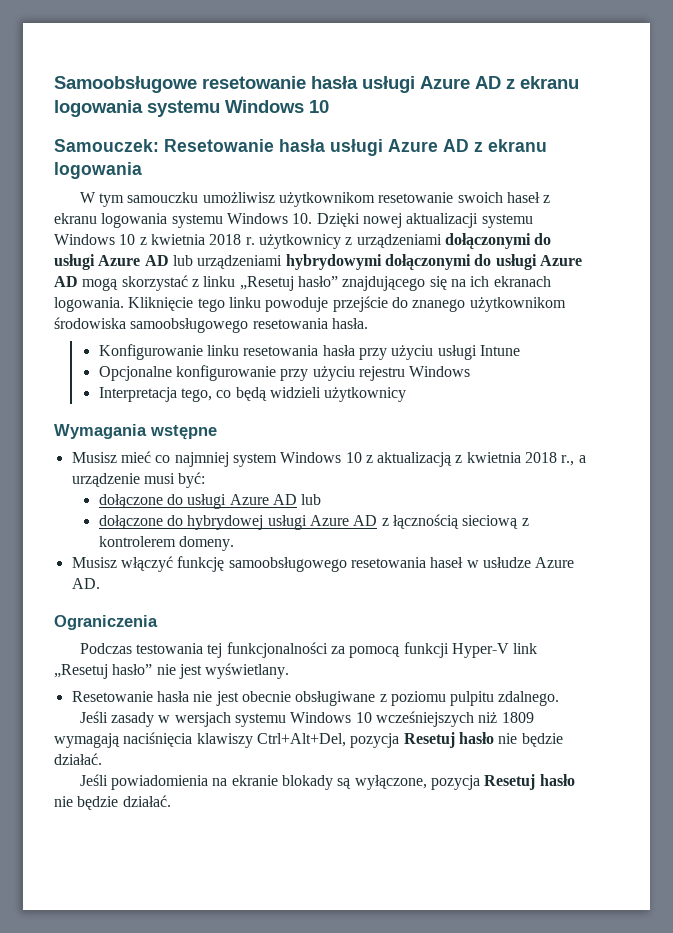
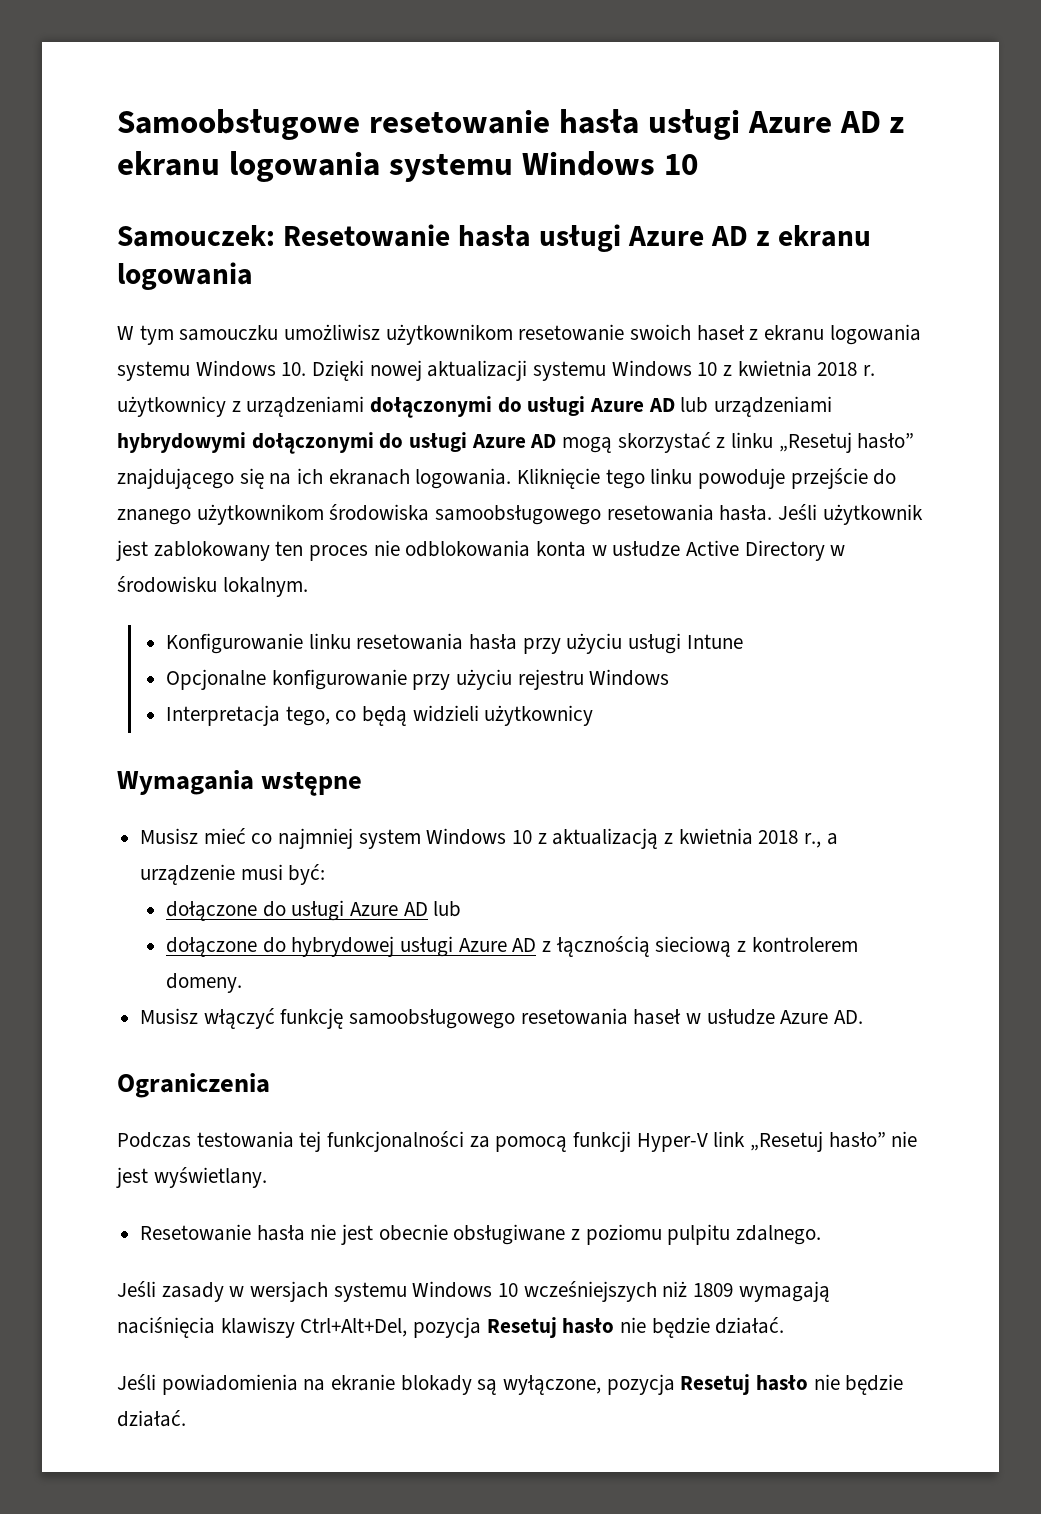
(368, 323) none -> [778,504,923,525] [116,540,846,561] [117,576,308,597] Jeśli użytkownik jest zablokowany ten proces nie odblokowania konta w usłudze Active Directory w środowisku lokalnym.

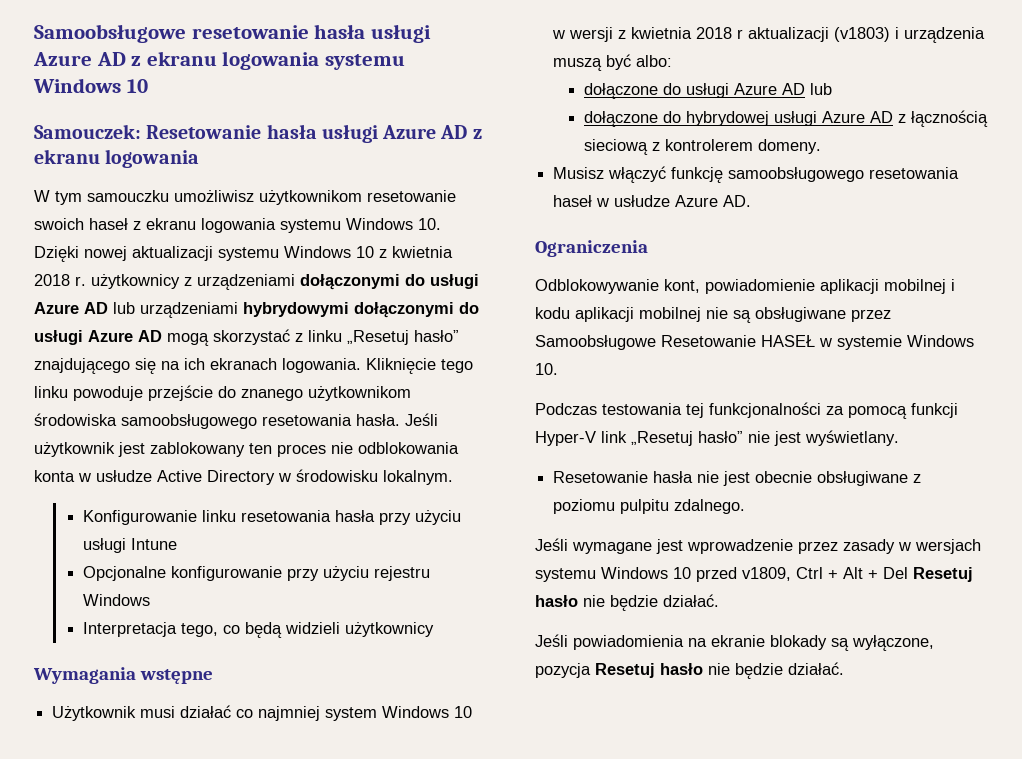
[140,828,246,844] Musisz mieć -> [52,705,232,721] Użytkownik musi działać
[537,828,838,849] [140,864,326,885] z aktualizacją z kwietnia 2018 r., a urządzenie musi być: -> [552,27,986,43] [553,54,673,71] w wersji z kwietnia 2018 r aktualizacji (v1803) i urządzenia muszą być albo:
(270, 1085) none -> [535,279,955,294] [535,307,891,323] [535,335,974,350] [535,363,558,375] // Odblokowywanie kont, powiadomienie aplikacji mobilnej i kodu aplikacji mobilnej nie są obsługiwane przez Samoobsługowe Resetowanie HASEŁ w systemie Windows 10.
(156, 1289) none -> [572,539,838,554] wymagane jest wprowadzenie przez
[523,1281,830,1302] [117,1317,482,1338] wcześniejszych niż 1809 wymagają naciśnięcia klawiszy Ctrl+Alt+Del, pozycja -> [696,567,908,582] przed v1809, Ctrl + Alt + Del

